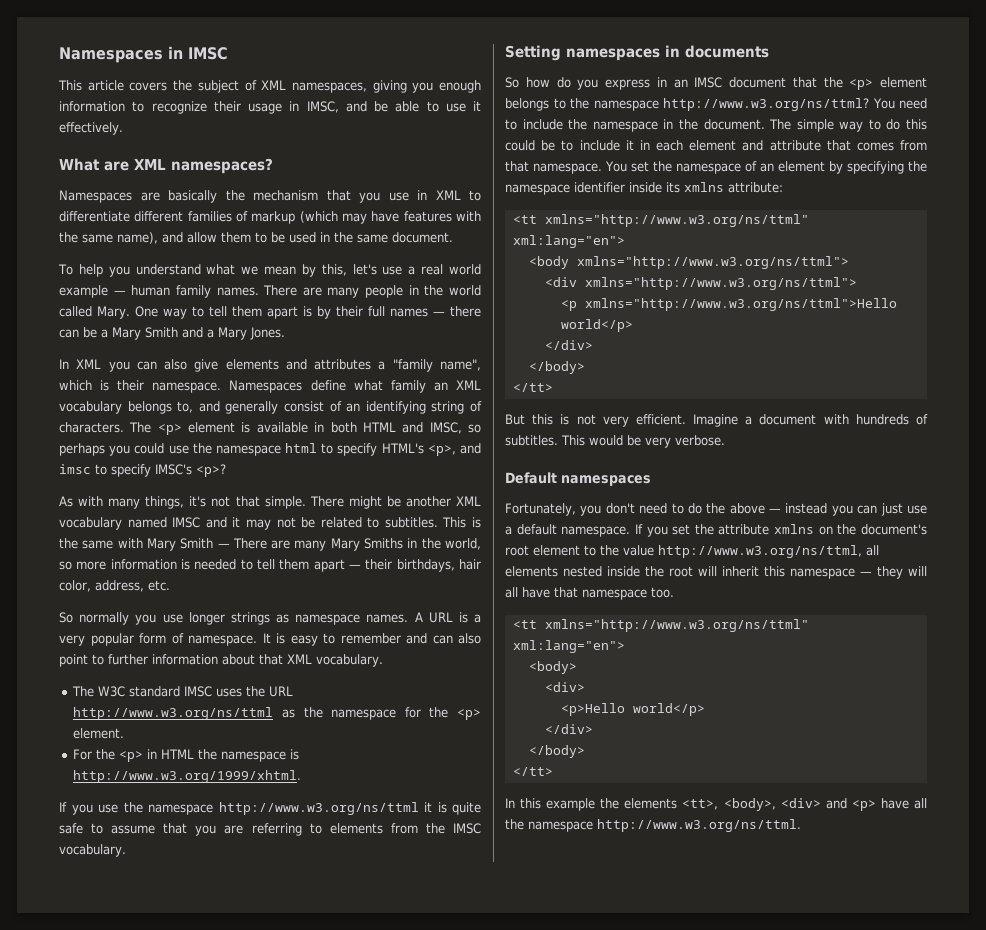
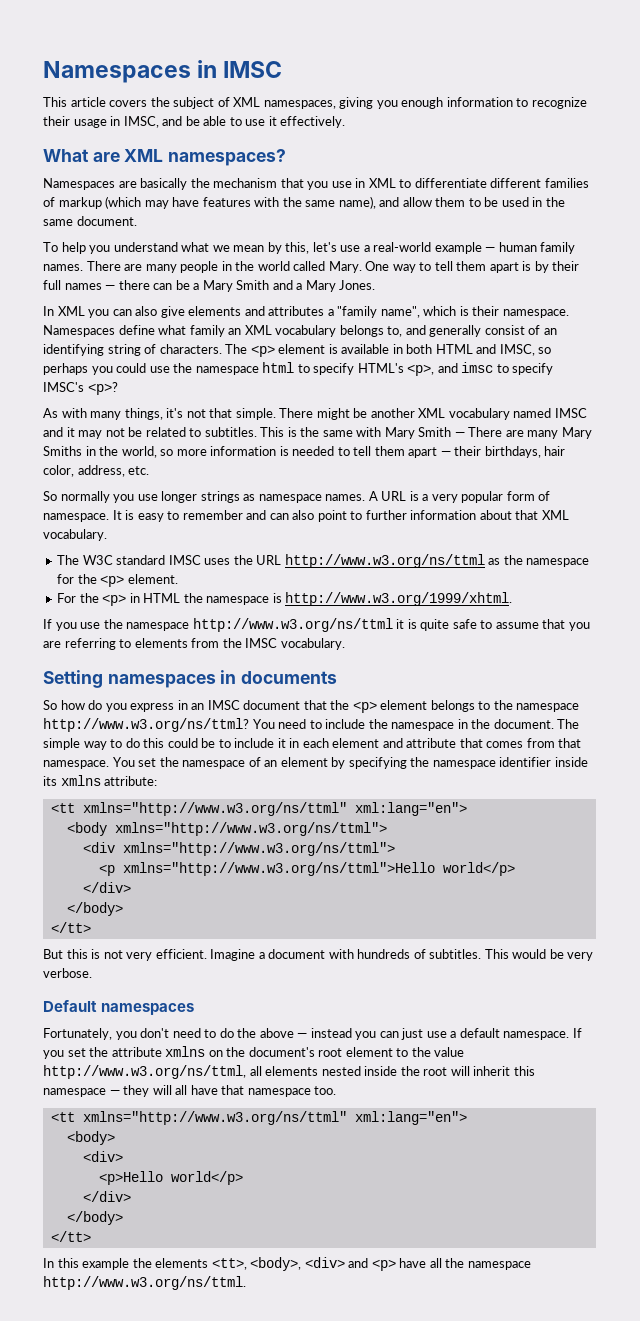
[421,264,482,275] real world -> [373,242,432,252] real-world

